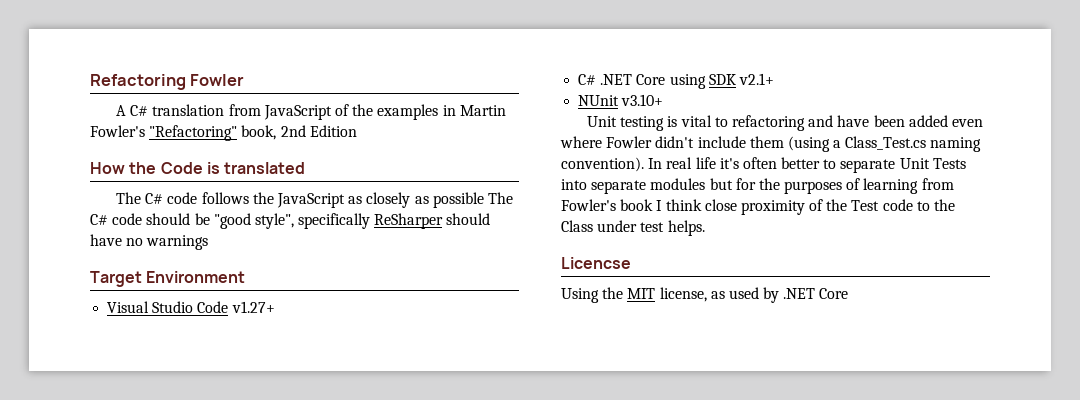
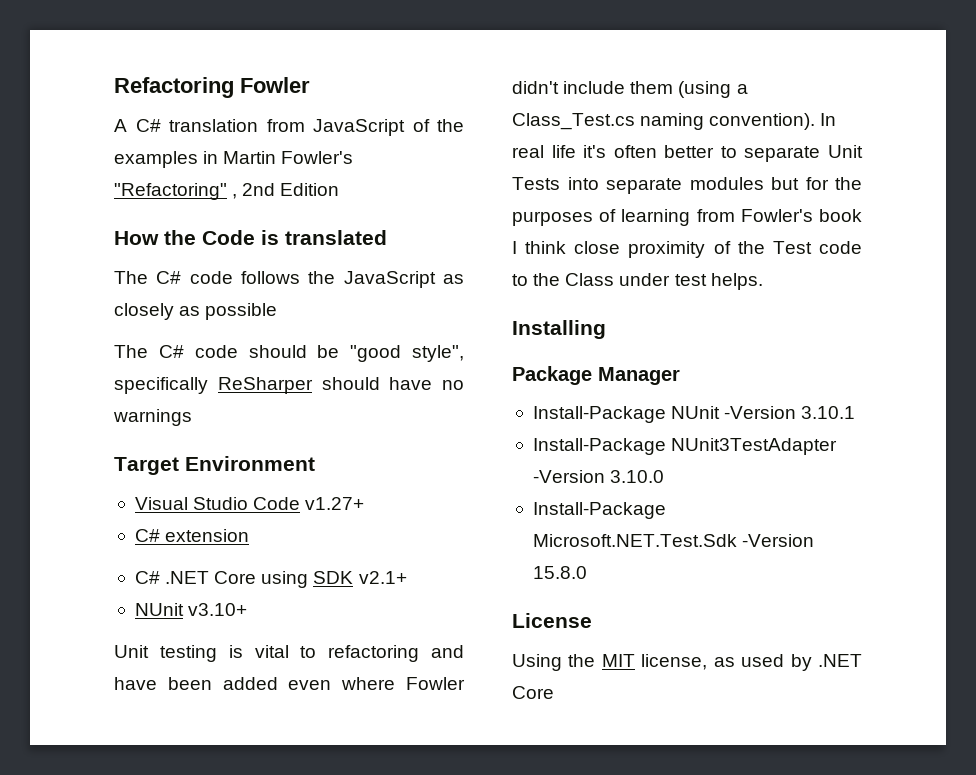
[241,125,277,140] book, -> [232,194,238,199] ,
(484, 200) none -> (278, 311) //
(275, 307) none -> [134,529,250,542] // C# extension
[561,257,631,269] Licencse -> [512,320,606,339] [512,366,680,385] [532,406,856,423] [532,438,838,455] [532,470,665,483] [532,502,666,519] [532,534,815,547] [532,566,587,579] [512,613,592,628] Installing // Package Manager // Install-Package NUnit -Version 3.10.1 // Install-Package NUnit3TestAdapter -Version 3.10.0 // Install-Package Microsoft.NET.Test.Sdk -Version 15.8.0 // License

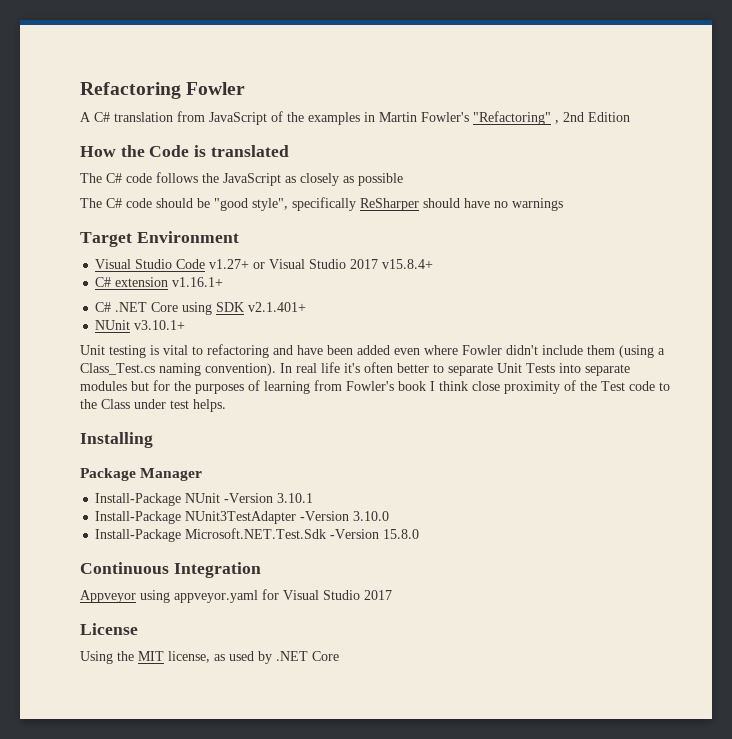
(365, 503) none -> [253,259,434,269] or Visual Studio 2017 v15.8.4+
(250, 535) none -> [172,277,224,287] v1.16.1+
[358,571,407,584] [134,603,248,616] v2.1+ // NUnit v3.10+ -> [248,302,307,312] [95,320,186,330] v2.1.401+ // NUnit v3.10.1+
(587, 572) none -> [80,562,261,578] [80,589,392,603] // Continuous Integration // Appveyor using appveyor.yaml for Visual Studio 2017

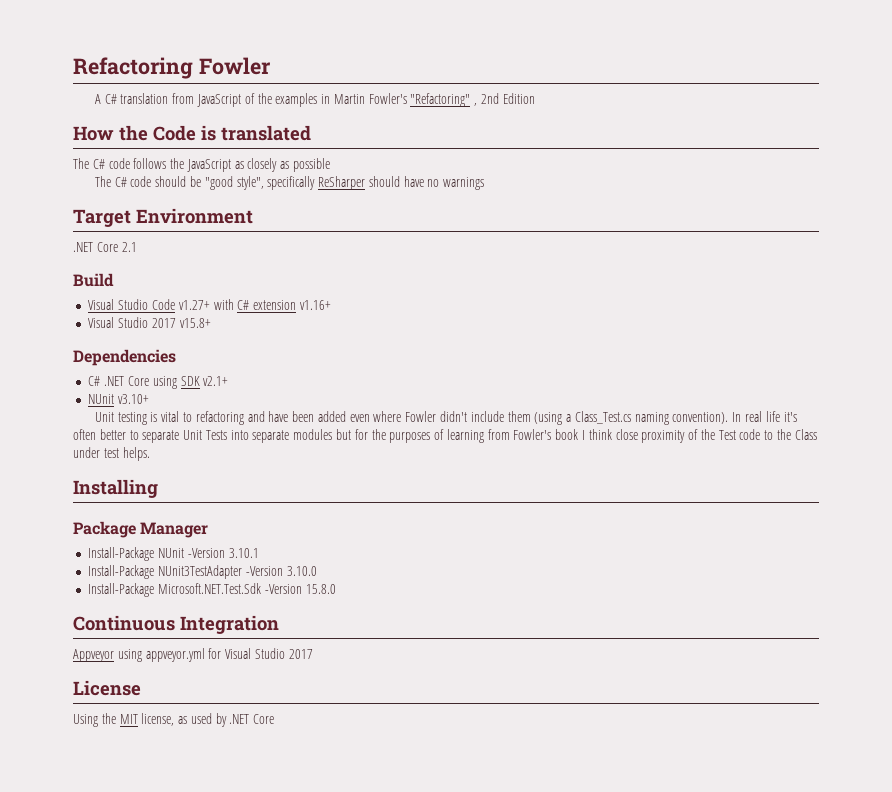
(239, 237) none -> [73,242,137,252] [73,273,114,287] // .NET Core 2.1 // Build
[253,259,434,269] [95,277,224,287] or Visual Studio 2017 v15.8.4+ // C# extension v1.16.1+ -> [213,299,331,310] [88,317,211,328] [73,349,176,366] with C# extension v1.16+ // Visual Studio 2017 v15.8+ // Dependencies
[248,302,307,312] [95,320,186,330] v2.1.401+ // NUnit v3.10.1+ -> [203,376,229,386] [88,394,150,404] v2.1+ // NUnit v3.10+
[174,590,258,603] appveyor.yaml -> [145,648,205,662] appveyor.yml

